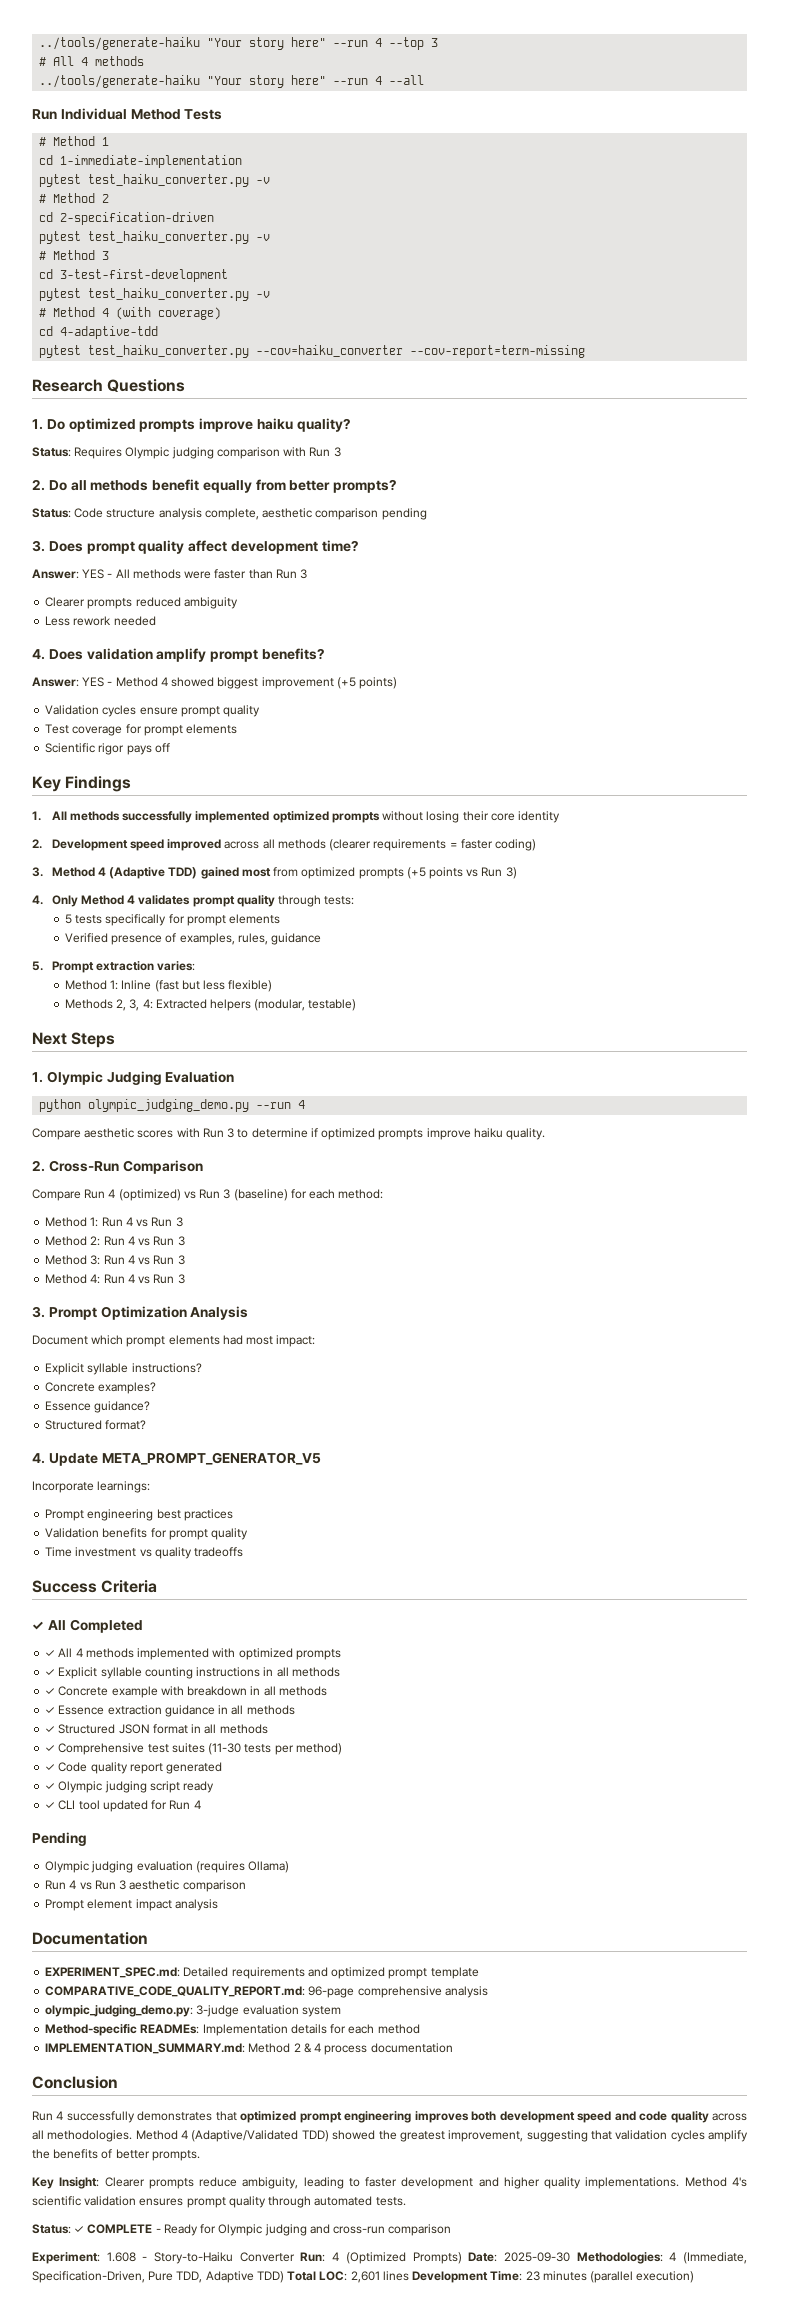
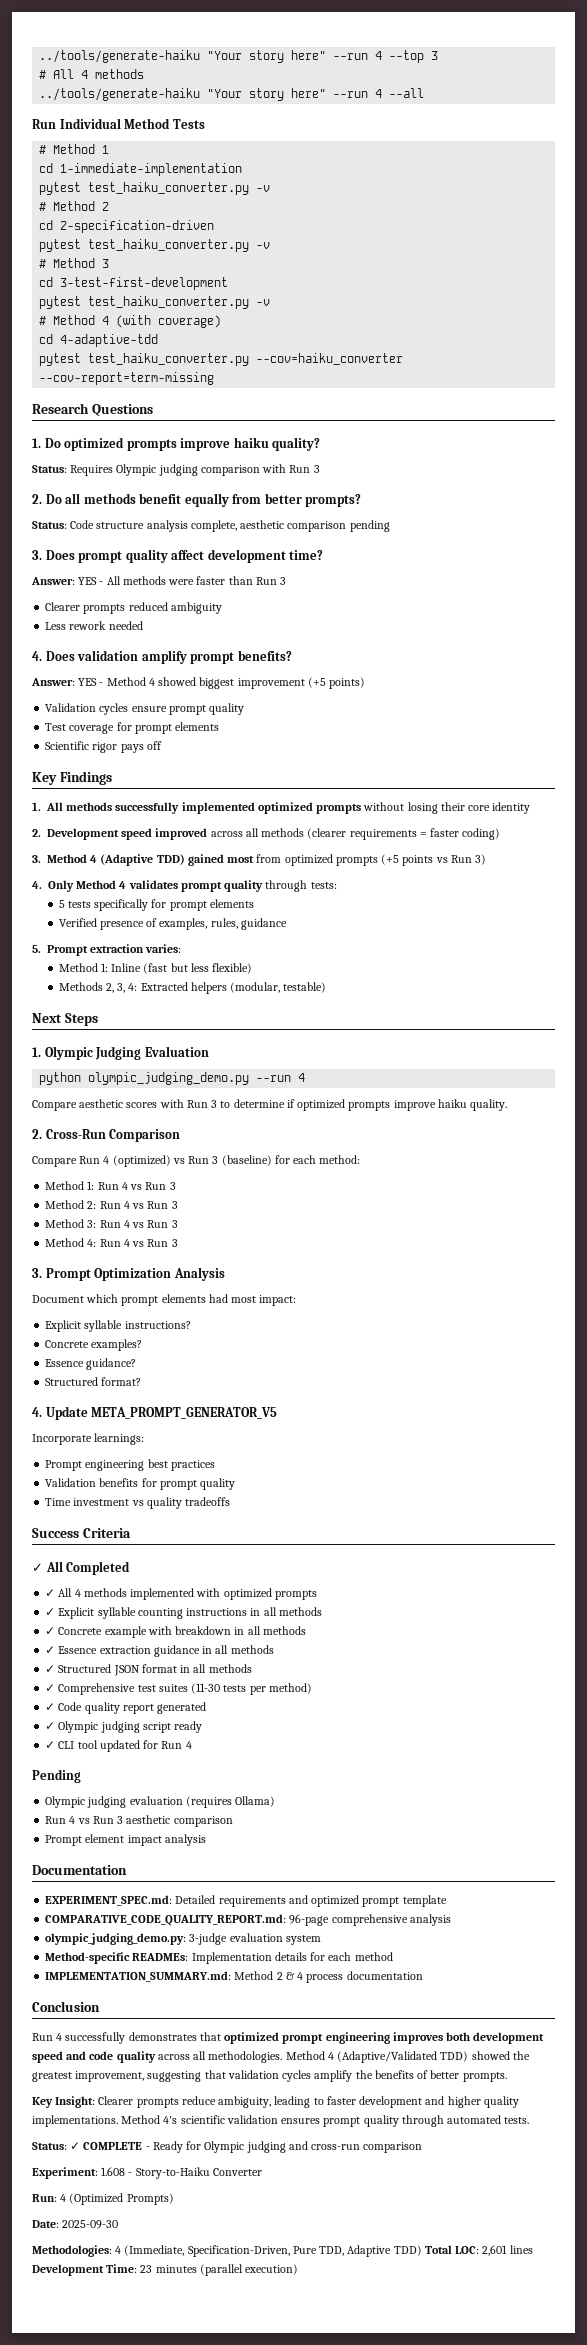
(295, 2257) none -> (262, 2172) //
(462, 2258) none -> (174, 2199) //
(570, 2257) none -> (119, 2224) //

